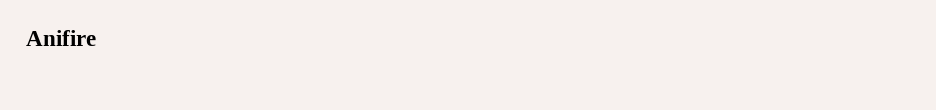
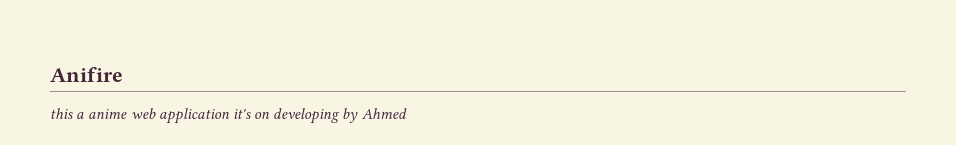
(96, 38) none -> [50,108,407,124] // this a anime web application it's on developing by Ahmed

